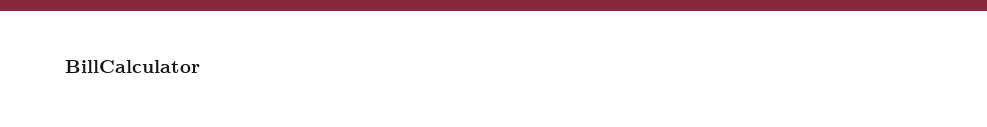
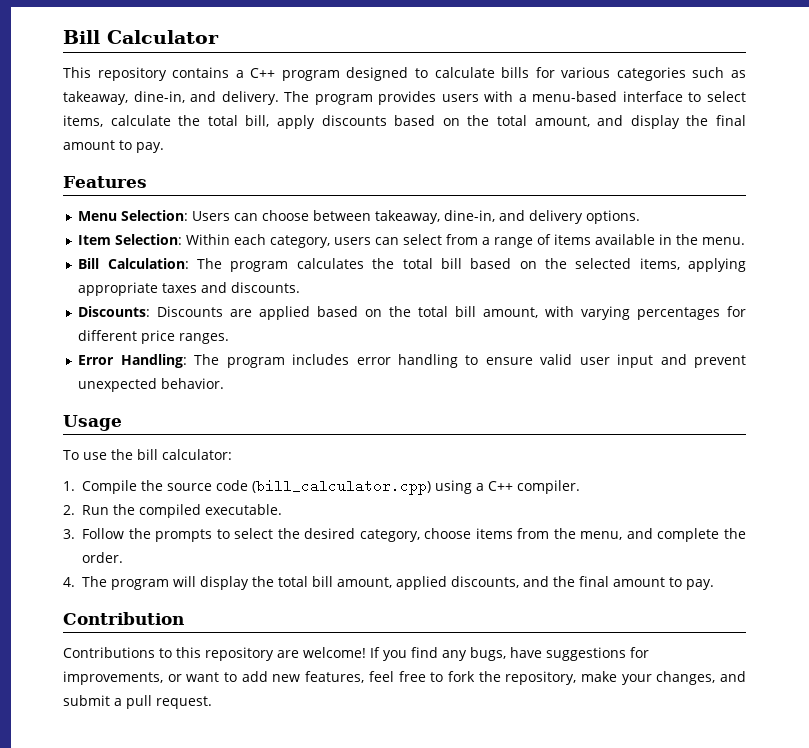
[65,60,200,73] BillCalculator -> [63,30,219,44] [63,67,746,81] [63,91,747,105] [63,115,747,129] [63,140,164,153] [63,176,147,188] [78,210,641,224] [78,234,746,248] [78,258,746,272] [78,282,301,296] [78,306,746,320] [78,330,230,344] [78,354,746,368] [78,378,225,392] [63,415,122,431] [63,449,232,460] [63,479,580,495] [63,504,282,518] [63,528,746,542] [82,552,123,563] [63,576,714,590] [63,612,184,625] [63,647,649,661] [63,671,746,685] [63,695,212,709] Bill Calculator // This repository contains a C++ program designed to calculate bills for various categories such as takeaway, dine-in, and delivery. The program provides users with a menu-based interface to select items, calculate the total bill, apply discounts based on the total amount, and display the final amount to pay. // Features // Menu Selection: Users can choose between takeaway, dine-in, and delivery options. // Item Selection: Within each category, users can select from a range of items available in the menu. // Bill Calculation: The program calculates the total bill based on the selected items, applying appropriate taxes and discounts. // Discounts: Discounts are applied based on the total bill amount, with varying percentages for different price ranges. // Error Handling: The program includes error handling to ensure valid user input and prevent unexpected behavior. // Usage // To use the bill calculator: // 1. Compile the source code (bill_calculator.cpp) using a C++ compiler. // 2. Run the compiled executable. // 3. Follow the prompts to select the desired category, choose items from the menu, and complete the order. // 4. The program will display the total bill amount, applied discounts, and the final amount to pay. // Contribution // Contributions to this repository are welcome! If you find any bugs, have suggestions for improvements, or want to add new features, feel free to fork the repository, make your changes, and submit a pull request.

